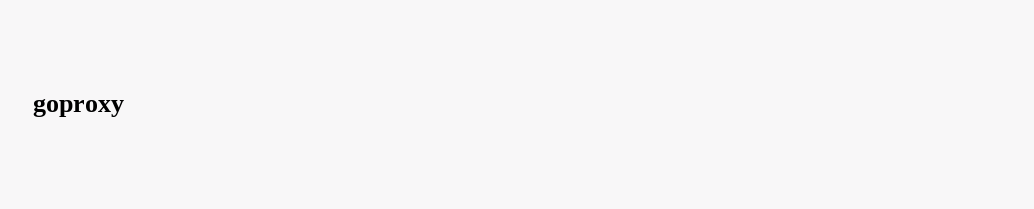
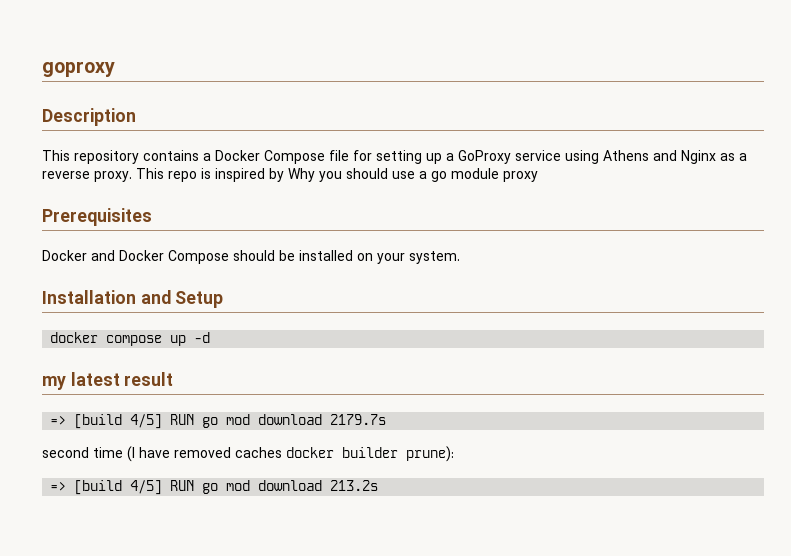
(124, 107) none -> [42,108,136,126] [42,150,747,164] [42,168,538,182] [42,208,152,226] [42,250,460,264] [42,290,224,308] [50,332,211,346] [42,372,174,390] [50,414,387,429] [42,446,454,462] [50,480,379,495] // Description // This repository contains a Docker Compose file for setting up a GoProxy service using Athens and Nginx as a reverse proxy. This repo is inspired by Why you should use a go module proxy // Prerequisites // Docker and Docker Compose should be installed on your system. // Installation and Setup // docker compose up -d // my latest result // => [build 4/5] RUN go mod download 2179.7s // second time (I have removed caches docker builder prune): // => [build 4/5] RUN go mod download 213.2s

